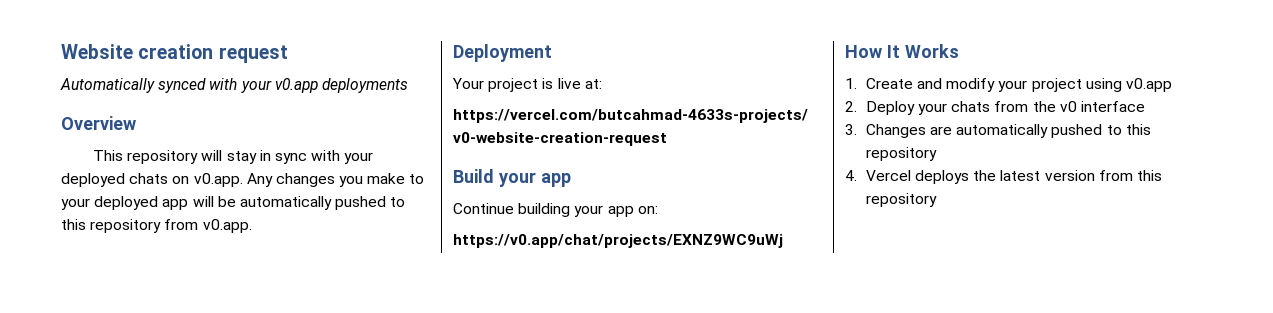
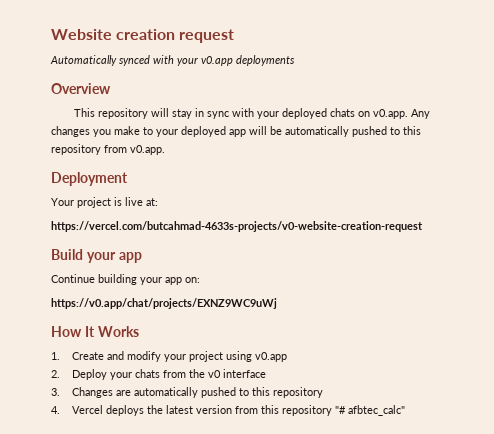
(937, 200) none -> [335,405,406,416] "# afbtec_calc"

